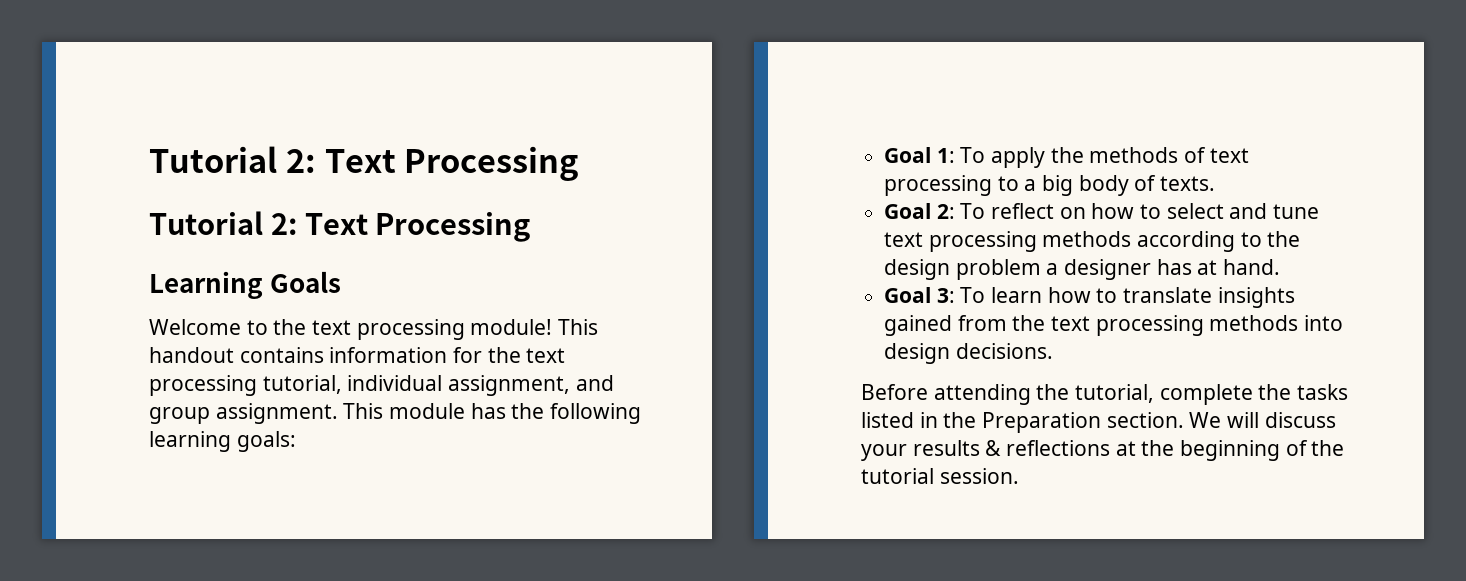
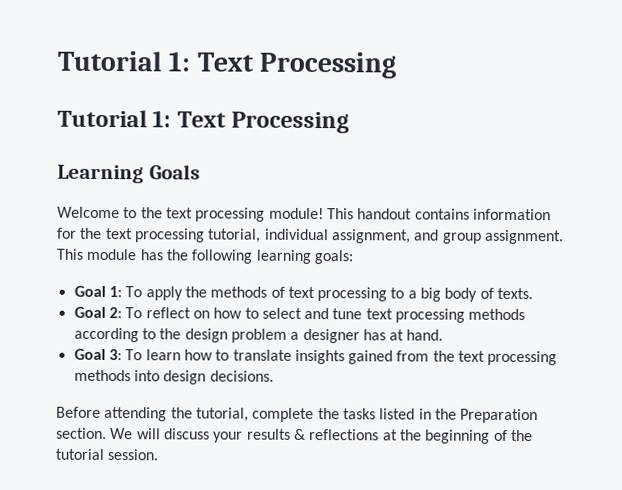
[149,146,316,173] Tutorial 2: -> [57,50,191,72] Tutorial 1:
[270,213,297,235] 2: -> [152,110,172,128] 1:

